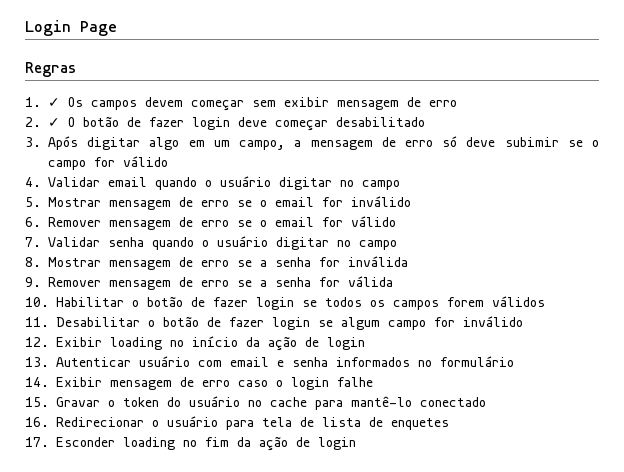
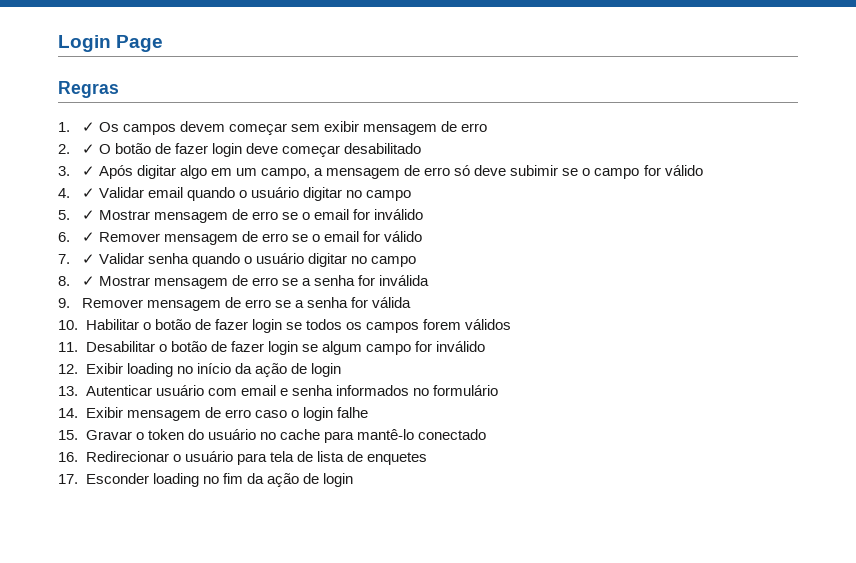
(41, 142) none -> [81,166,95,176] ✓
(41, 182) none -> [81,188,95,198] ✓
(41, 202) none -> [81,210,95,220] ✓
(41, 222) none -> [81,232,95,242] ✓
(41, 242) none -> [81,254,95,264] ✓
(41, 262) none -> [81,276,95,286] ✓

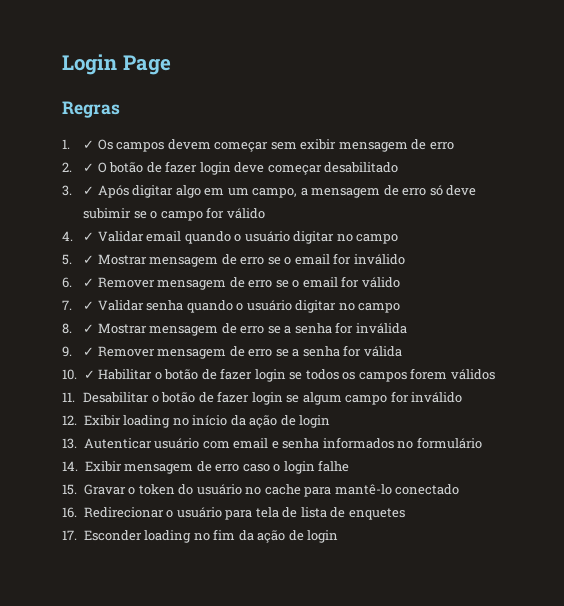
(70, 303) none -> [83,347,95,356] ✓
(78, 325) none -> [83,370,95,379] ✓

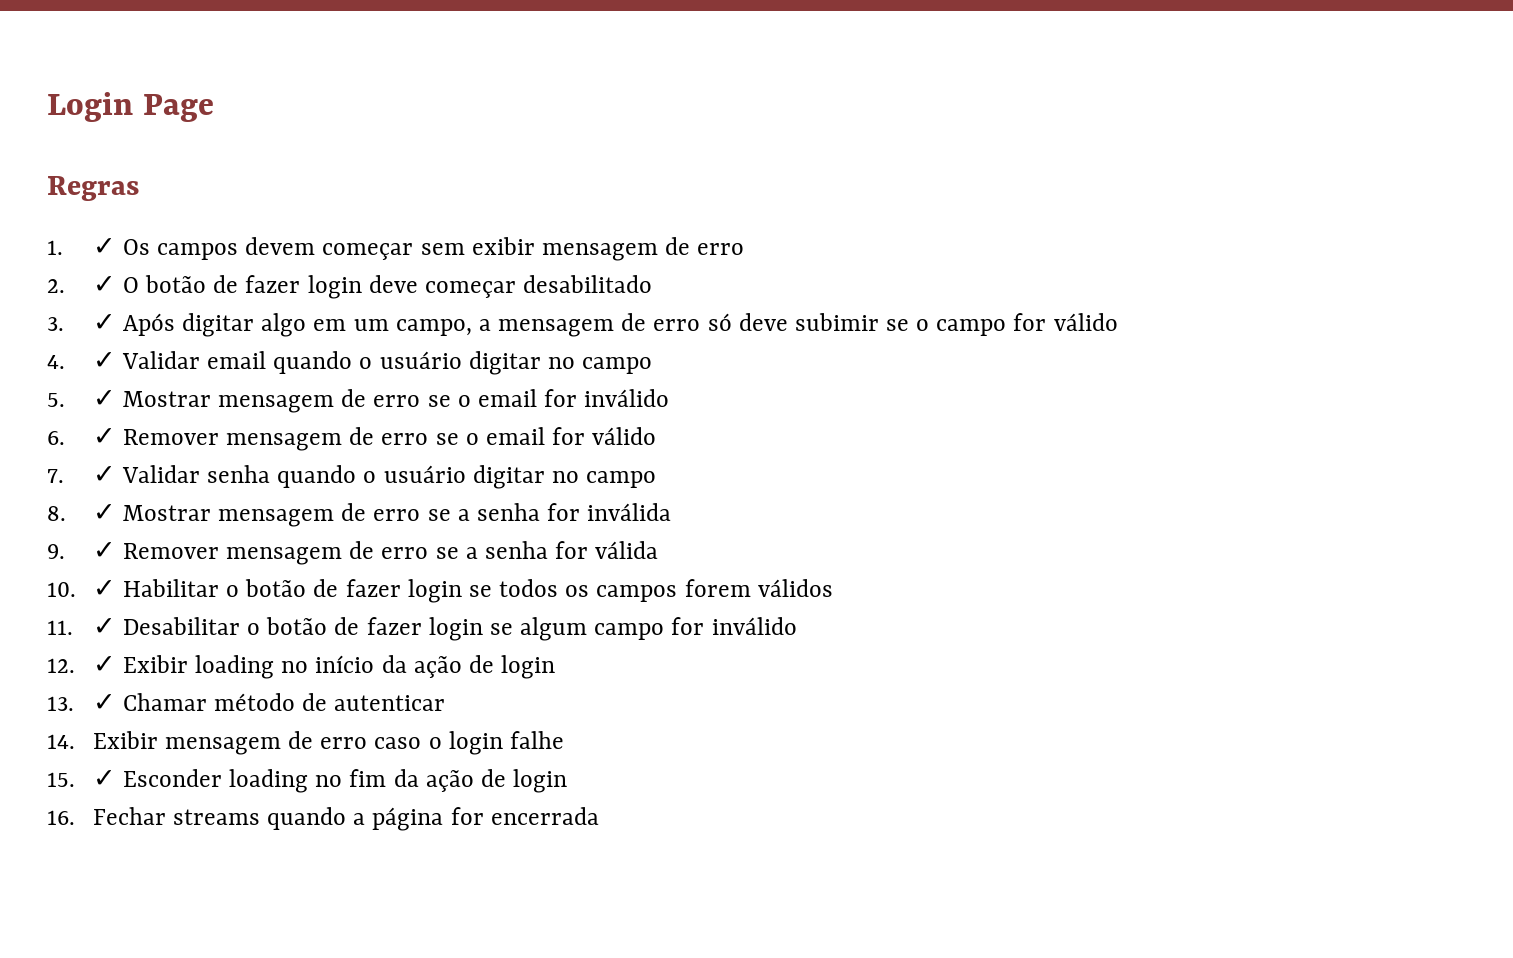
(75, 397) none -> [92,618,116,635] ✓
(77, 420) none -> [92,656,116,673] ✓
[83,437,482,449] Autenticar usuário com email e senha informados no formulário -> [92,693,446,711] ✓ Chamar método de autenticar
[83,484,460,497] [62,507,405,520] [62,530,77,540] Gravar o token do usuário no cache para mantê-lo conectado // 16. Redirecionar o usuário para tela de lista de enquetes // 17. -> [92,770,116,787] ✓
(339, 536) none -> [47,807,599,831] // 16. Fechar streams quando a página for encerrada

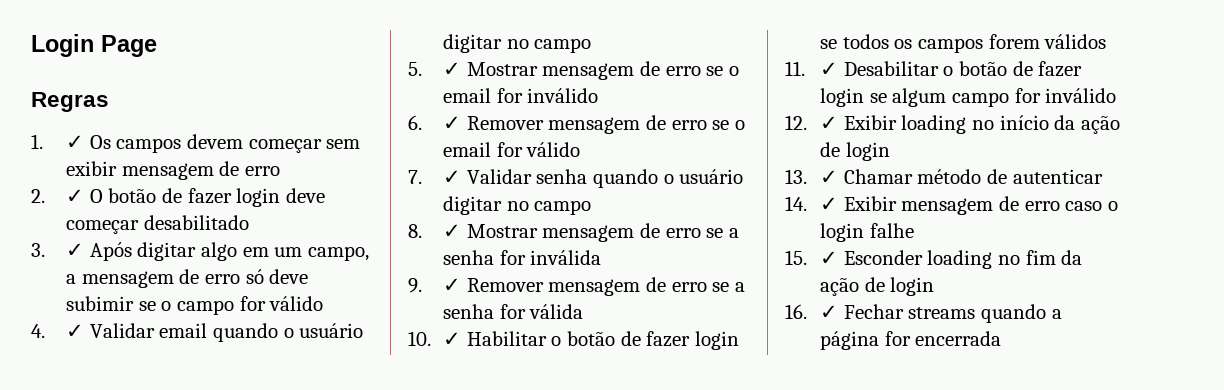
(75, 741) none -> [820,197,839,211] ✓
(75, 817) none -> [820,305,839,319] ✓

